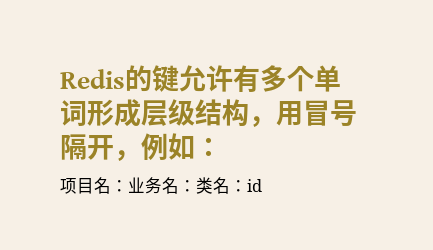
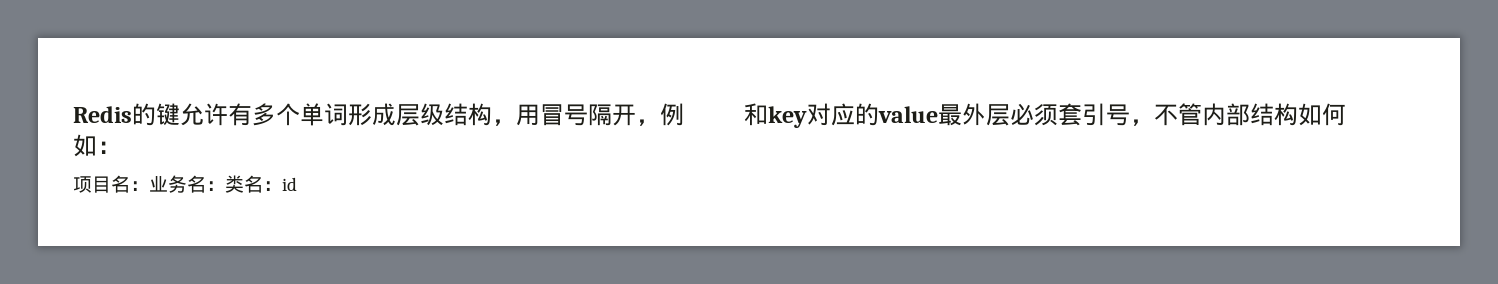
(262, 185) none -> [744,103,1346,128] // 和key对应的value最外层必须套引号，不管内部结构如何

